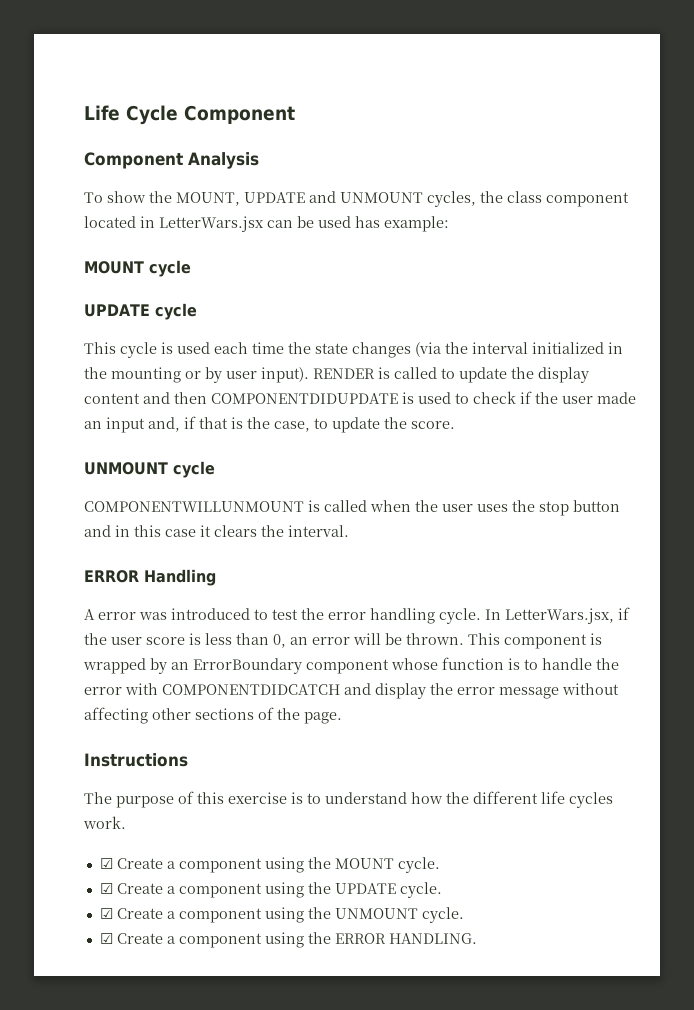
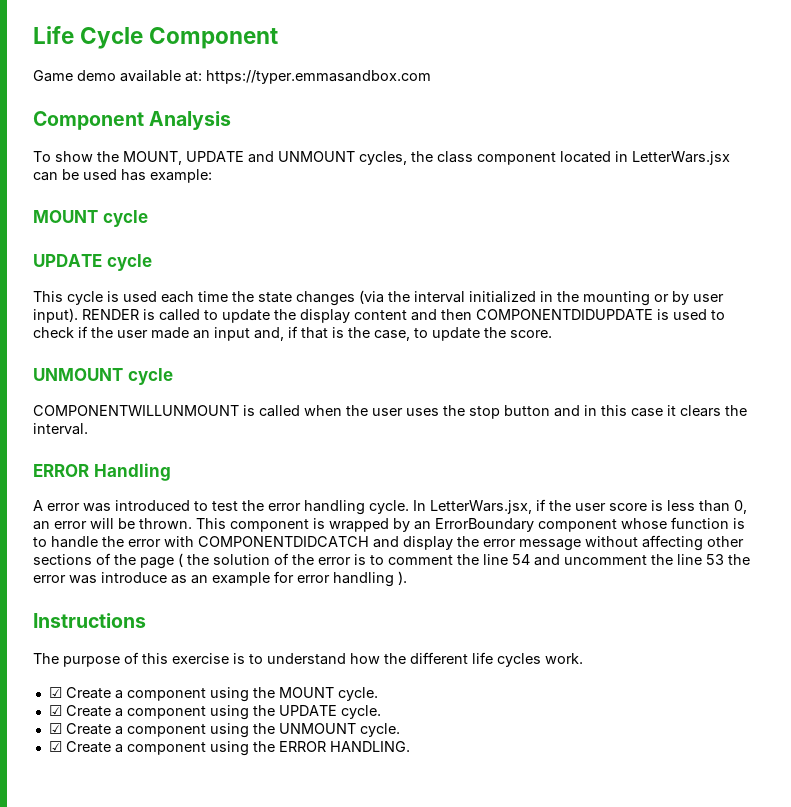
(295, 114) none -> [33,70,431,84] // Game demo available at: https://typer.emmasandbox.com
[304,712,342,724] page. -> [140,553,750,569] [33,571,407,587] page ( the solution of the error is to comment the line 54 and uncomment the line 53 the error was introduce as an example for error handling ).

